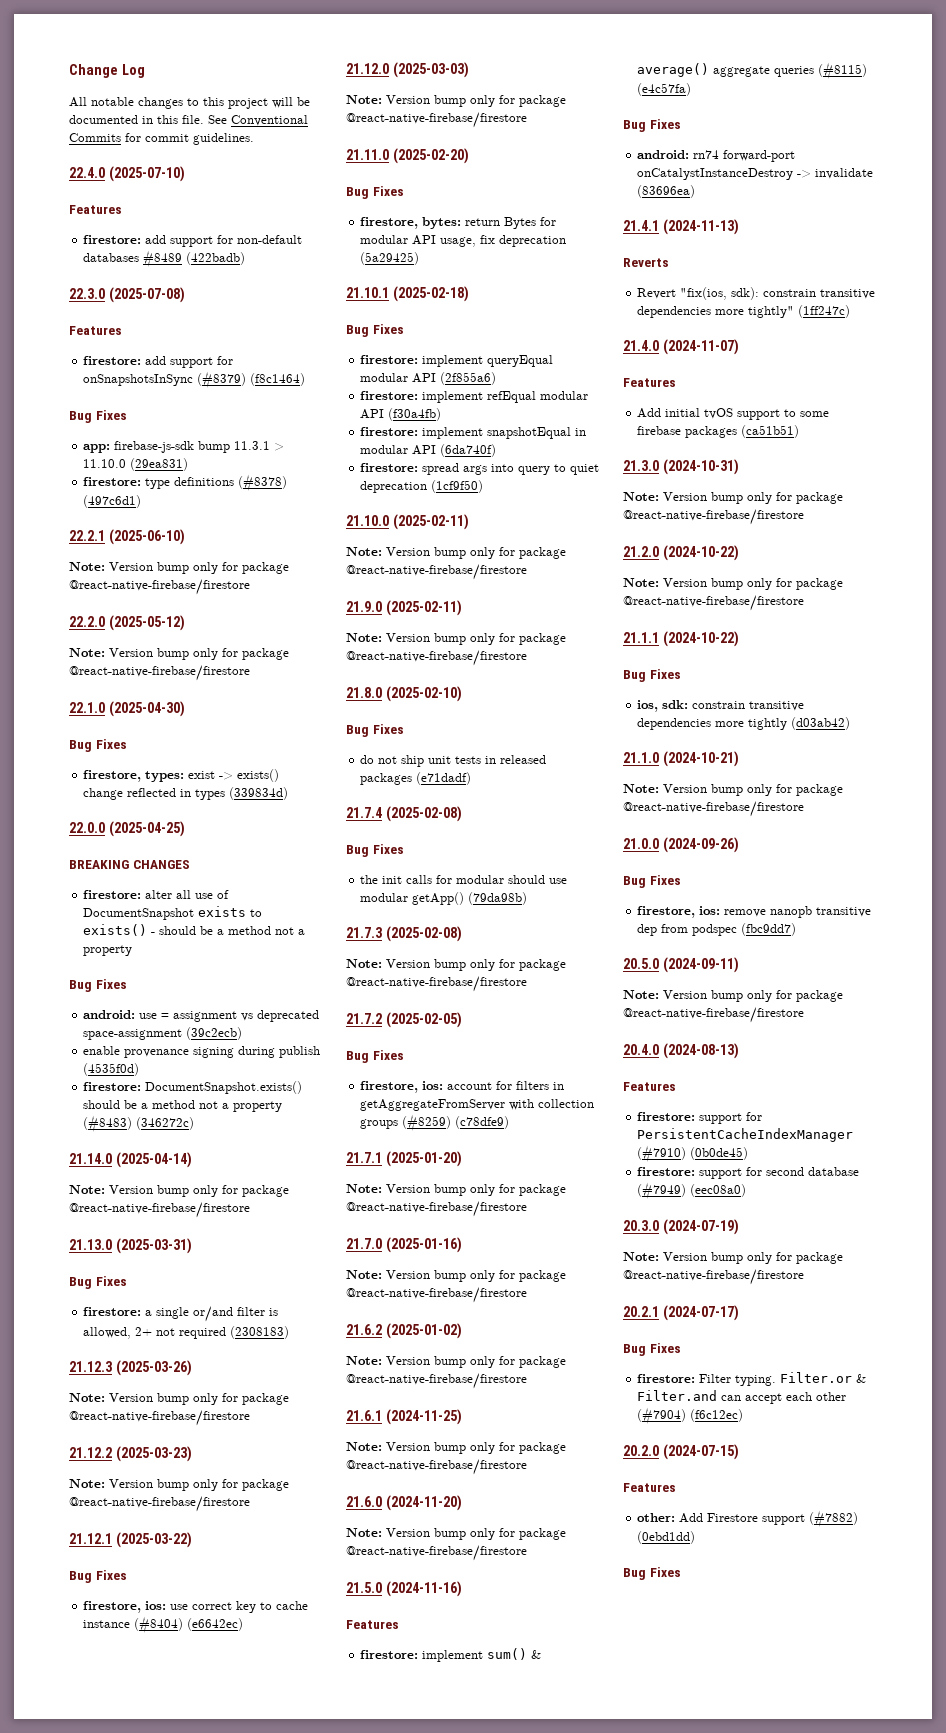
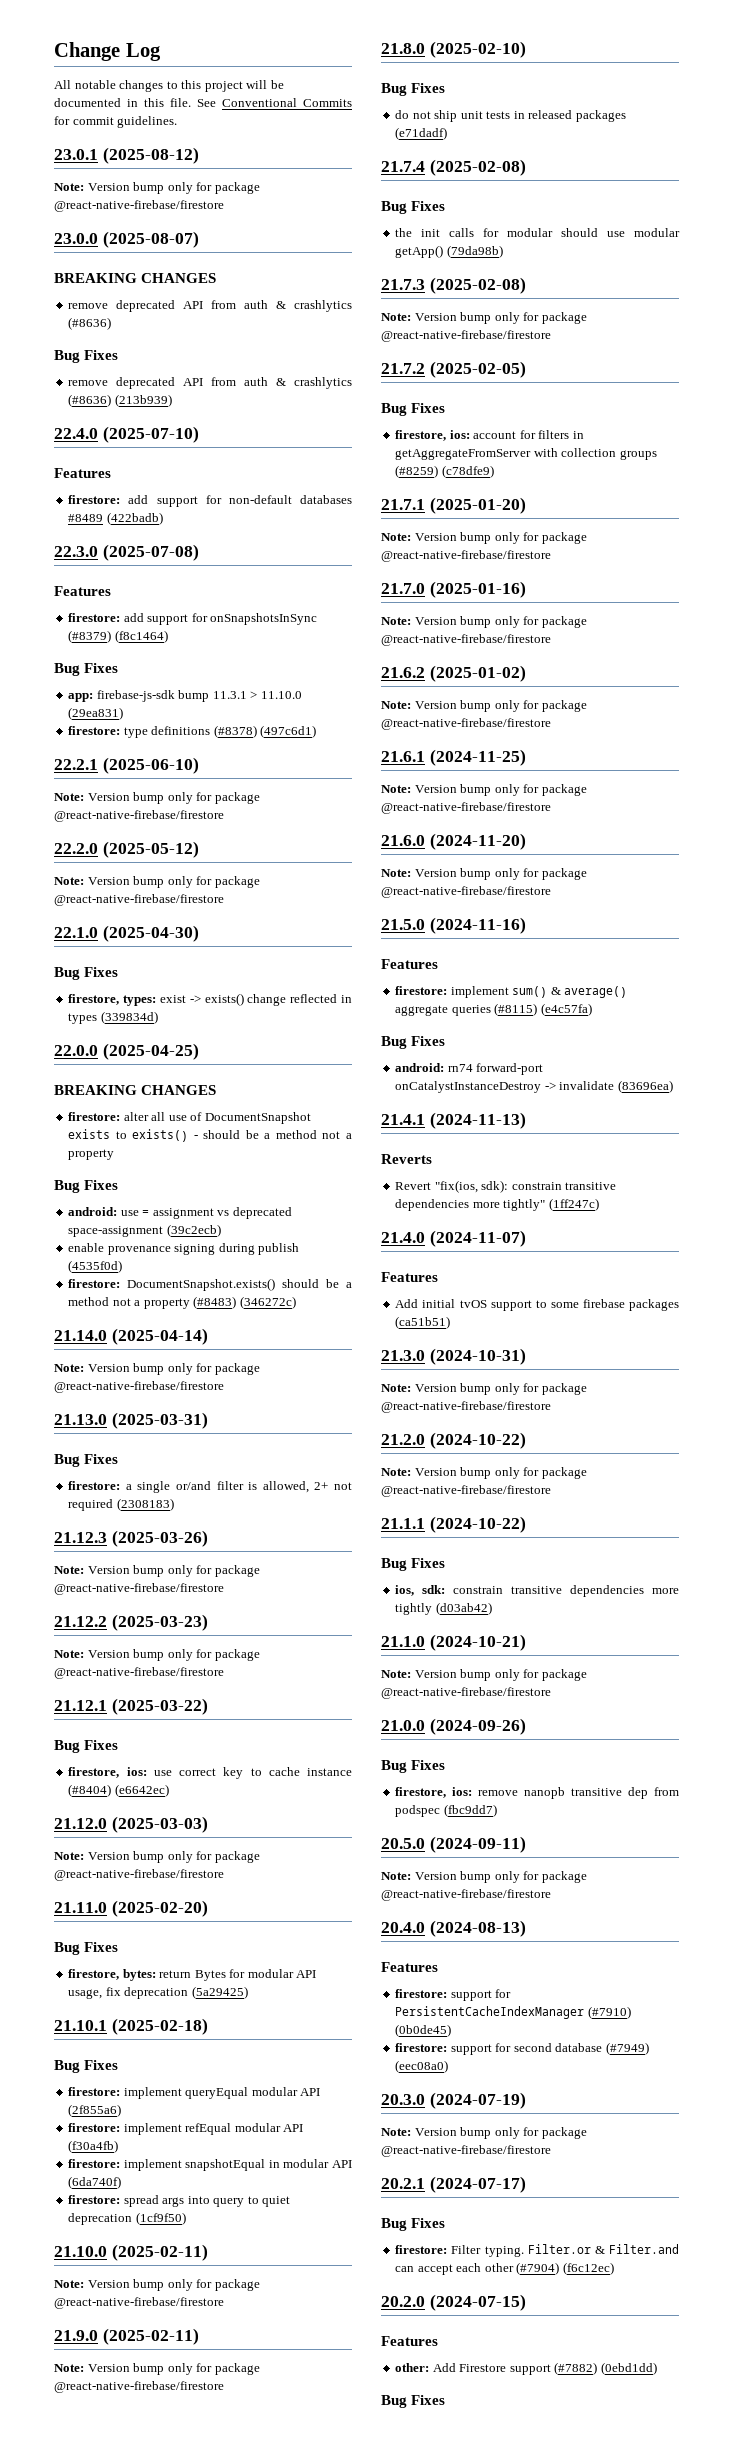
(254, 139) none -> [54,147,199,164] [54,182,260,194] [54,200,224,212] [54,231,199,248] [54,273,217,283] [68,300,352,312] [68,317,112,330] [54,350,119,363] [68,377,352,389] [68,394,172,407] // 23.0.1 (2025-08-12) // Note: Version bump only for package @react-native-firebase/firestore // 23.0.0 (2025-08-07) // BREAKING CHANGES // remove deprecated API from auth & crashlytics (#8636) // Bug Fixes // remove deprecated API from auth & crashlytics (#8636) (213b939)

